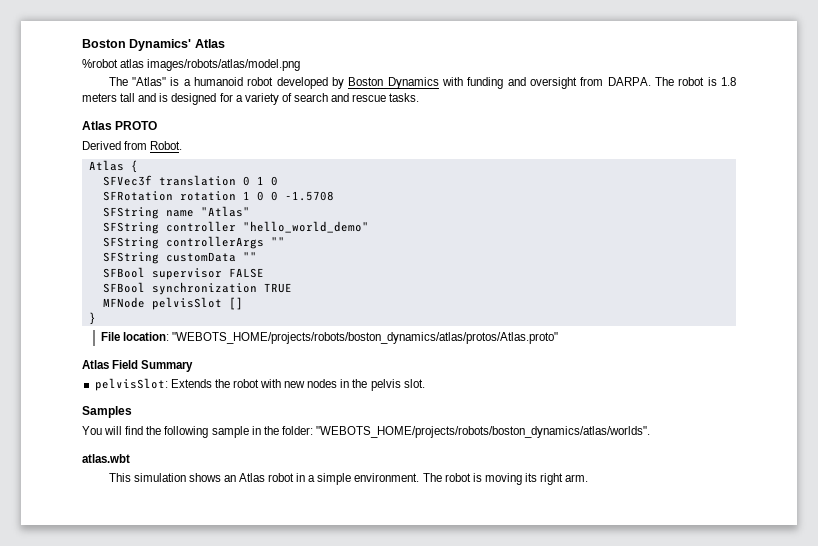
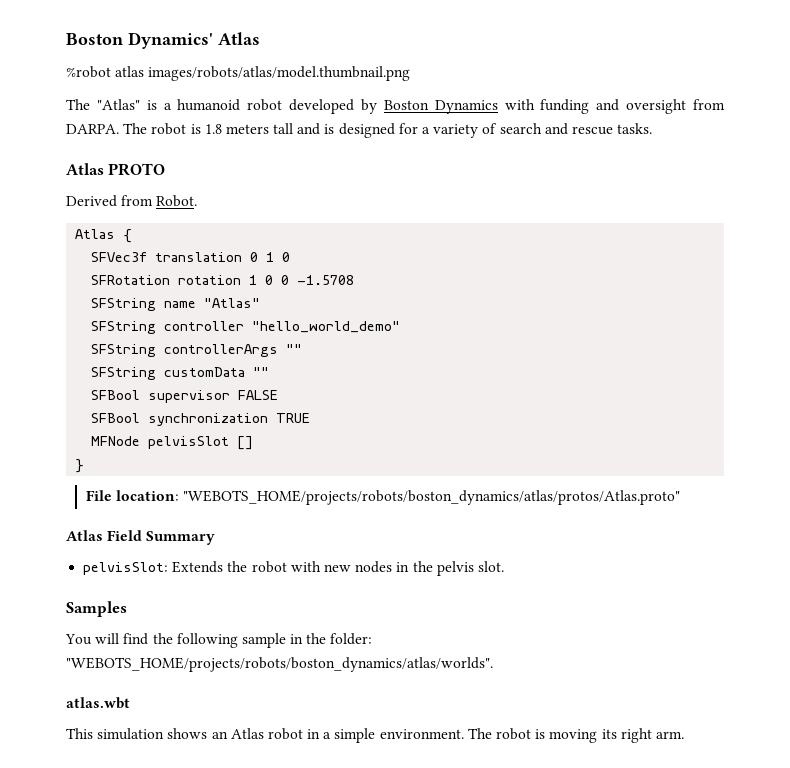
[147,59,301,71] images/robots/atlas/model.png -> [148,66,411,81] images/robots/atlas/model.thumbnail.png

